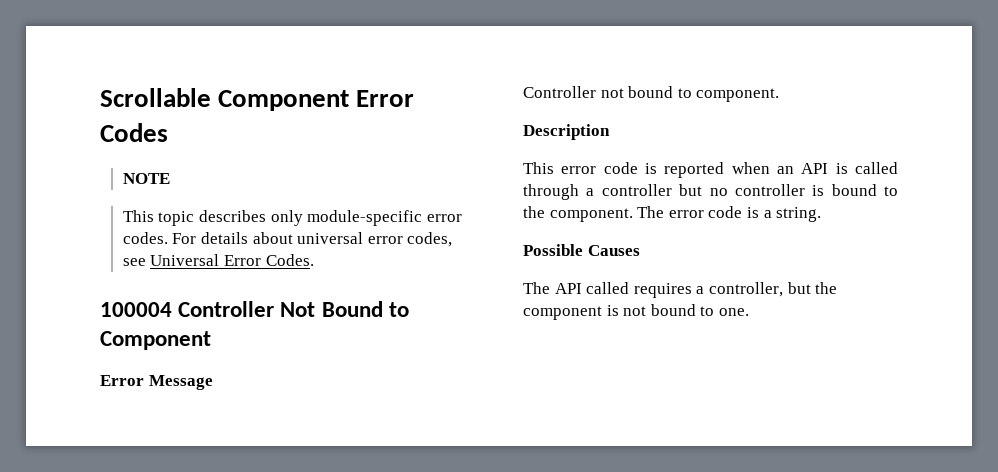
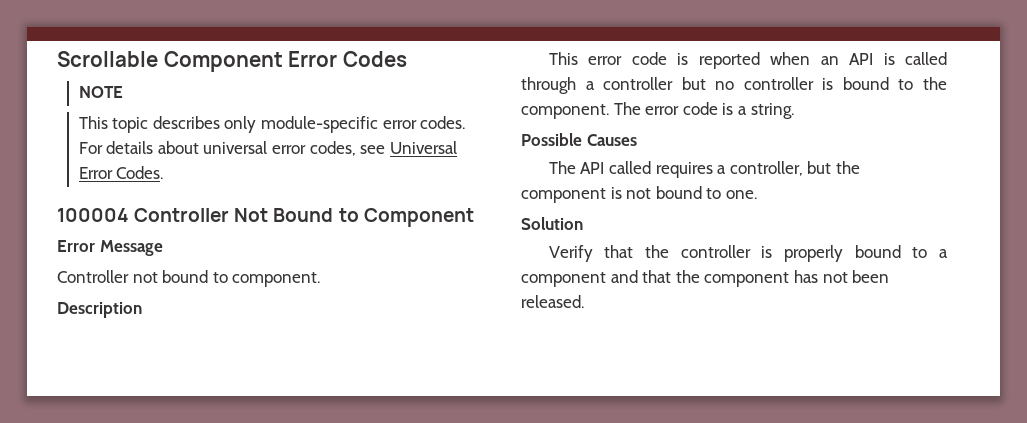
(749, 312) none -> [521,217,583,230] [548,245,948,262] [521,270,890,287] [521,295,584,308] // Solution // Verify that the controller is properly bound to a component and that the component has not been released.

